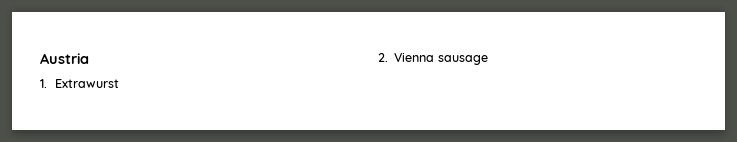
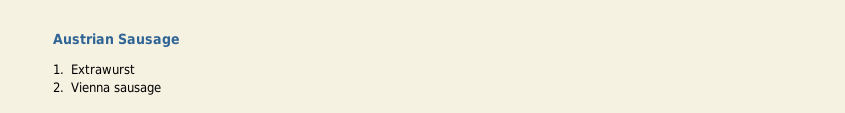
[40,53,89,64] Austria -> [53,33,180,48] Austrian Sausage

